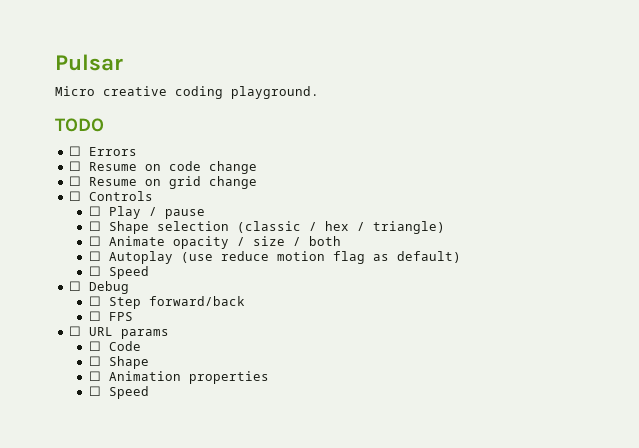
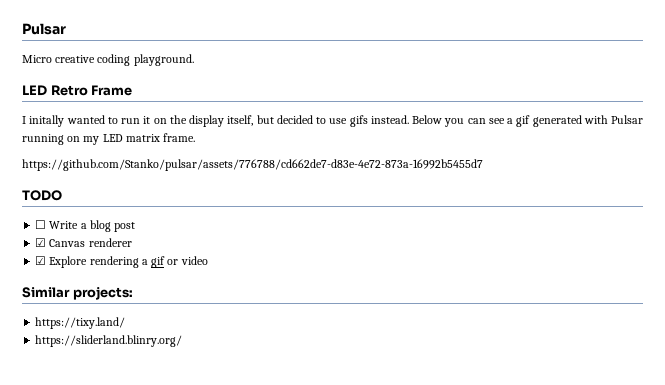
[55,118,104,132] [68,146,137,156] [68,161,257,174] [68,176,257,189] [68,191,153,201] [88,206,205,219] [88,221,445,234] [88,236,341,249] [88,251,461,264] [88,266,149,279] [68,281,129,294] [88,296,245,309] [88,311,133,321] [68,326,169,339] [88,341,141,351] [88,356,149,369] [88,371,269,384] [88,386,149,399] TODO // ☐ Errors // ☐ Resume on code change // ☐ Resume on grid change // ☐ Controls // ☐ Play / pause // ☐ Shape selection (classic / hex / triangle) // ☐ Animate opacity / size / both // ☐ Autoplay (use reduce motion flag as default) // ☐ Speed // ☐ Debug // ☐ Step forward/back // ☐ FPS // ☐ URL params // ☐ Code // ☐ Shape // ☐ Animation properties // ☐ Speed -> [22,85,133,96] [22,115,643,127] [22,133,196,145] [22,159,483,171] [22,190,62,201] [35,220,136,232] [35,238,132,247] [35,256,208,268] [22,286,133,300] [35,317,126,329] [35,335,183,347] LED Retro Frame // I initally wanted to run it on the display itself, but decided to use gifs instead. Below you can see a gif generated with Pulsar running on my LED matrix frame. // https://github.com/Stanko/pulsar/assets/776788/cd662de7-d83e-4e72-873a-16992b5455d7 // TODO // ☐ Write a blog post // ☑ Canvas renderer // ☑ Explore rendering a gif or video // Similar projects: // https://tixy.land/ // https://sliderland.blinry.org/

